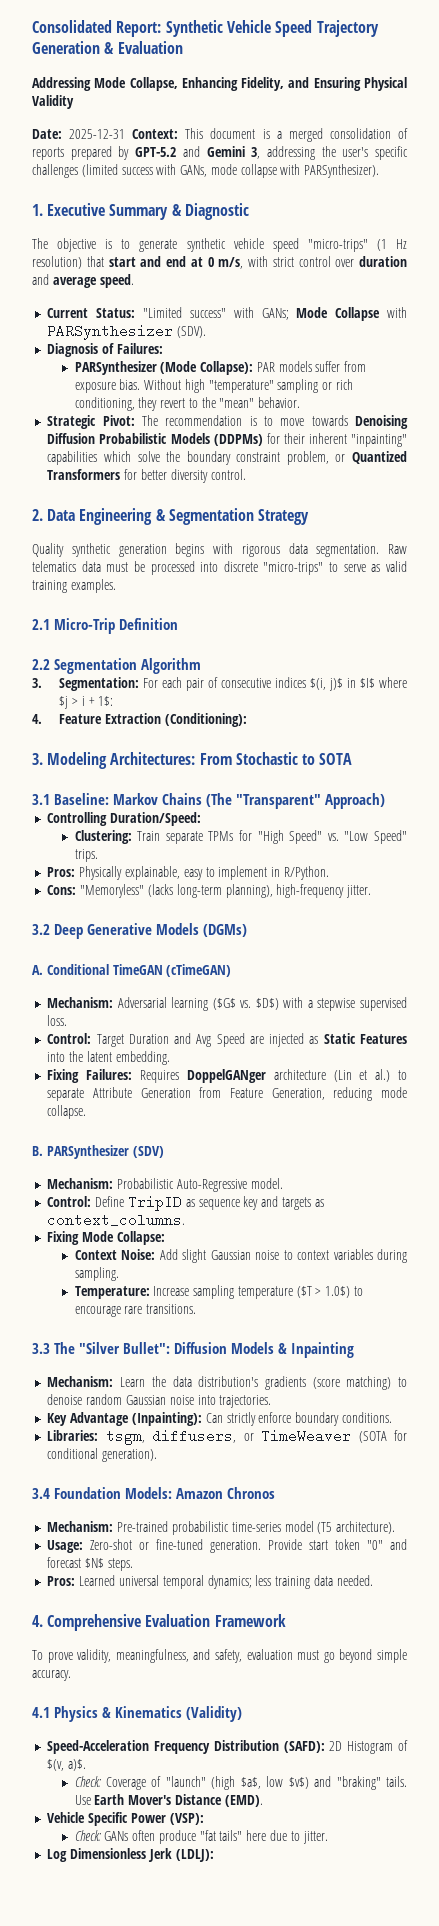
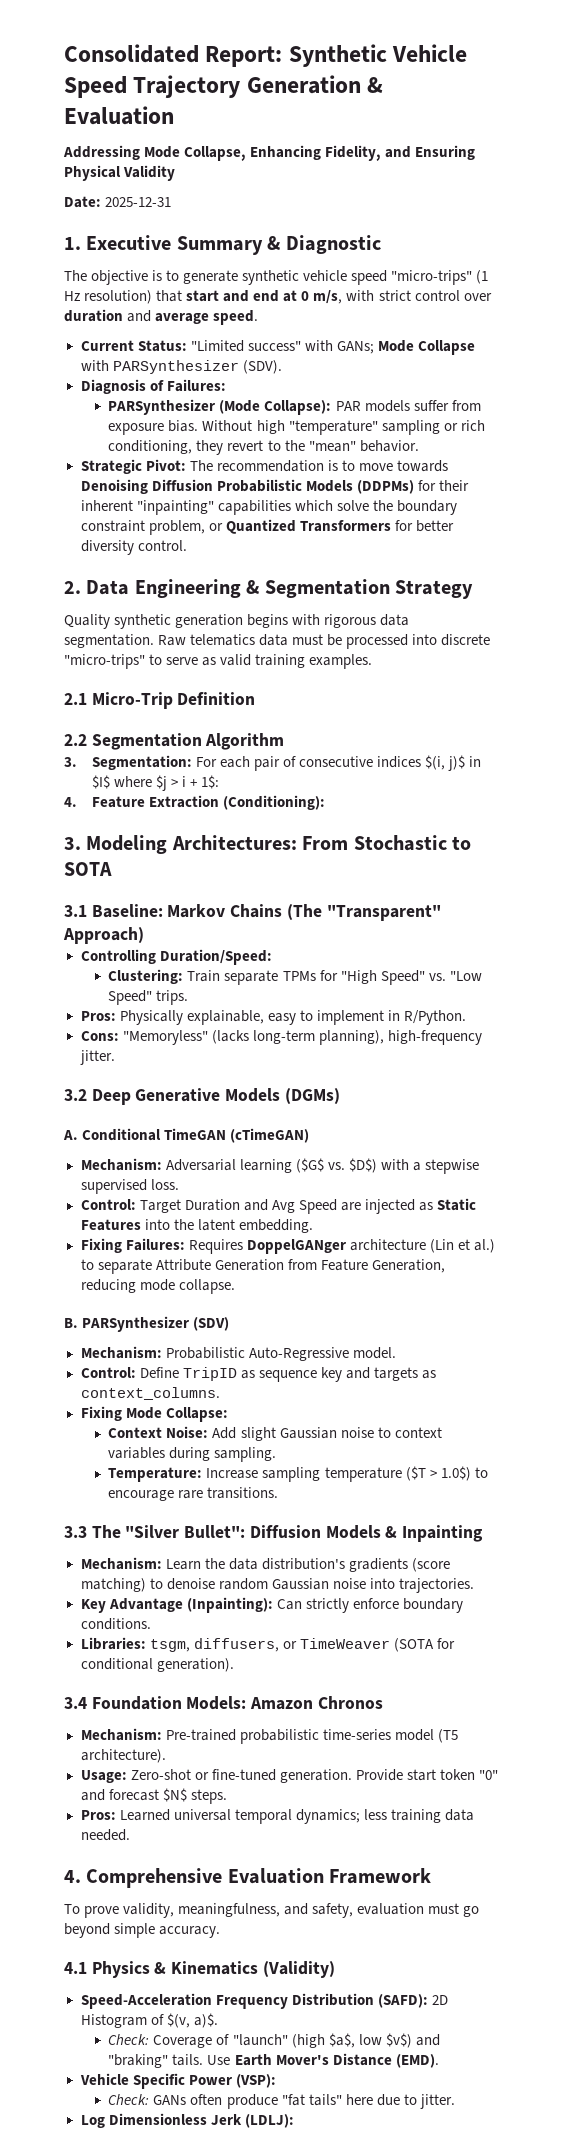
[132,128,408,142] [32,146,408,160] [32,164,380,178] Context: This document is a merged consolidation of reports prepared by GPT-5.2 and Gemini 3, addressing the user's specific challenges (limited success with GANs, mode collapse with PARSynthesizer). -> (172, 202) none

